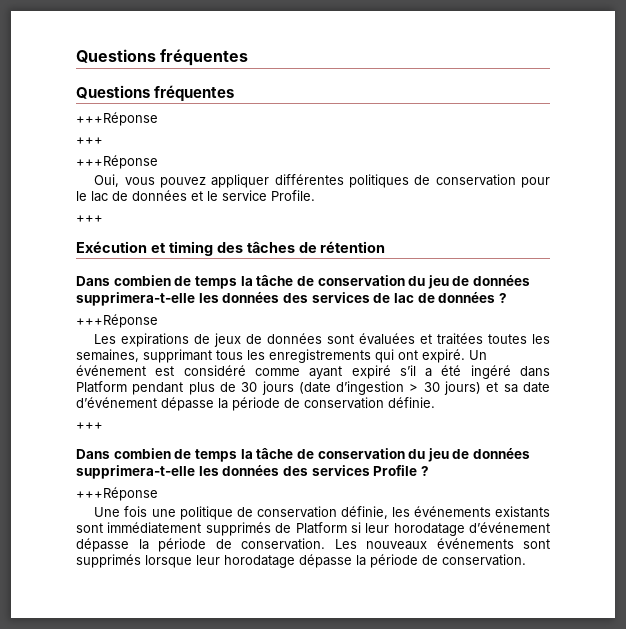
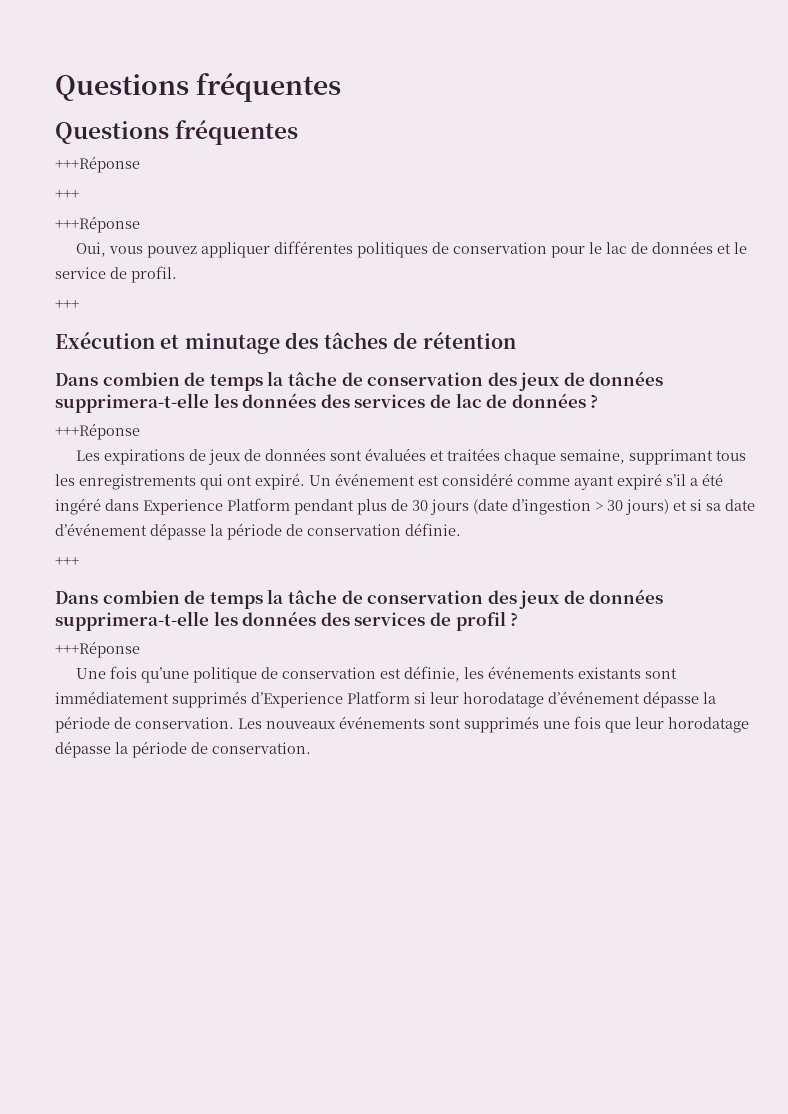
[271,190,315,201] Profile. -> [110,266,177,283] de profil.
[168,241,213,256] timing -> [184,333,280,354] minutage
[408,275,449,289] du jeu -> [487,372,560,391] des jeux
[488,334,550,344] [76,349,139,362] toutes les semaines, -> [504,449,626,465] chaque semaine,
(551, 371) none -> [143,499,223,515] Experience
(499, 387) none -> [690,499,702,511] si
[408,448,531,462] [76,465,418,479] du jeu de données supprimera-t-elle les données des services Profile -> [487,589,664,609] [55,611,506,631] des jeux de données supprimera-t-elle les données des services de profil
[151,509,176,517] une -> [141,667,190,683] qu’une
(337, 512) none -> [380,668,402,679] est
[275,523,292,533] de -> [251,692,343,708] d’Experience
[145,555,192,568] lorsque -> [543,716,631,733] une fois que

